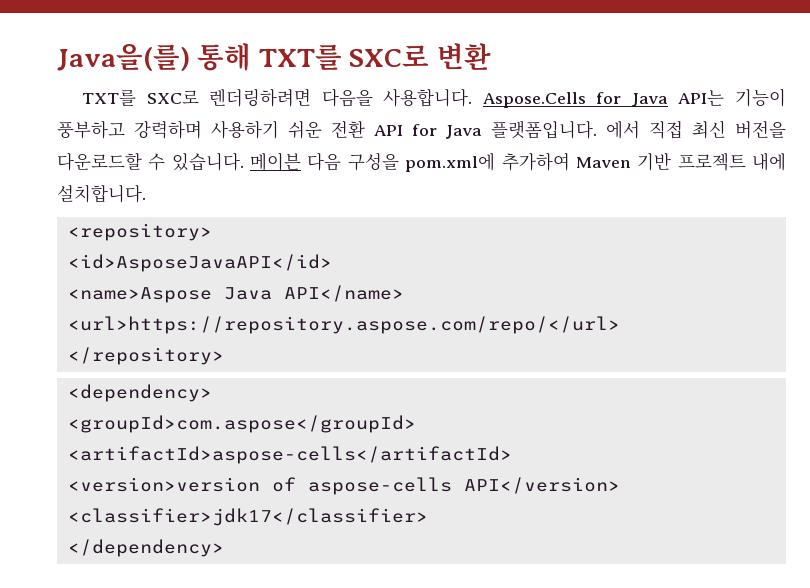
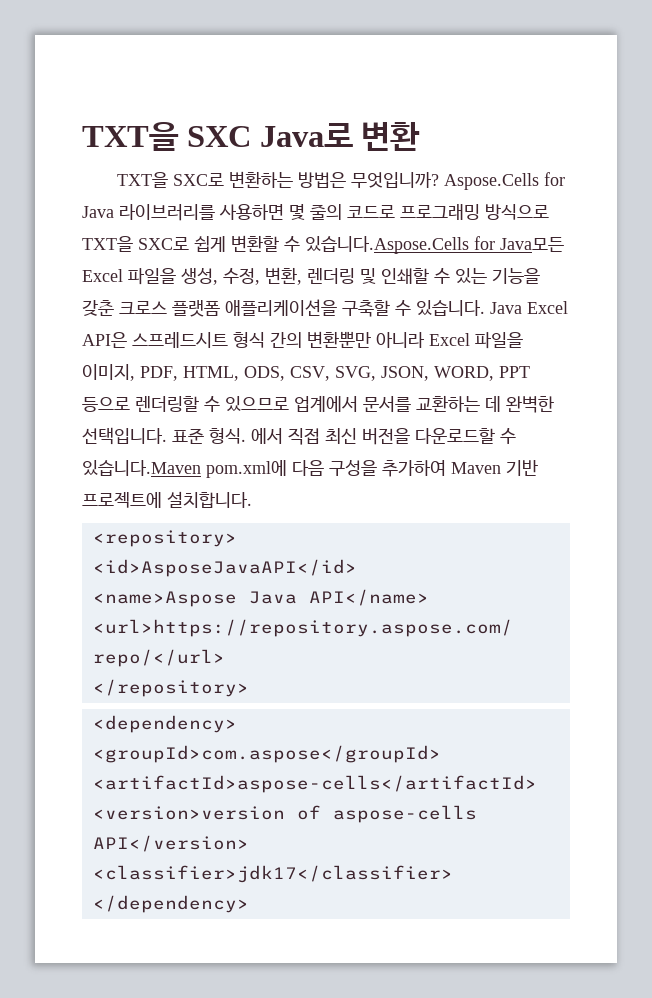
[57,43,491,71] [82,88,787,108] [57,120,597,139] Java을(를) 통해 TXT를 SXC로 변환 // TXT를 SXC로 렌더링하려면 다음을 사용합니다. Aspose.Cells for Java API는 기능이 풍부하고 강력하며 사용하기 쉬운 전환 API for Java 플랫폼입니다. -> [82,122,421,151] [117,171,566,190] [82,204,549,221] [82,235,564,254] [82,267,540,285] [82,299,568,317] [82,331,523,349] [82,364,530,381] [82,395,554,413] [82,427,246,445] TXT을 SXC Java로 변환 // TXT을 SXC로 변환하는 방법은 무엇입니까? Aspose.Cells for Java 라이브러리를 사용하면 몇 줄의 코드로 프로그래밍 방식으로 TXT을 SXC로 쉽게 변환할 수 있습니다.Aspose.Cells for Java모든 Excel 파일을 생성, 수정, 변환, 렌더링 및 인쇄할 수 있는 기능을 갖춘 크로스 플랫폼 애플리케이션을 구축할 수 있습니다. Java Excel API은 스프레드시트 형식 간의 변환뿐만 아니라 Excel 파일을 이미지, PDF, HTML, ODS, CSV, SVG, JSON, WORD, PPT 등으로 렌더링할 수 있으므로 업계에서 문서를 교환하는 데 완벽한 선택입니다. 표준 형식.
[171,152,302,171] 있습니다. 메이븐 -> [82,460,287,478] 있습니다.Maven pom.xml에
[405,153,496,172] pom.xml에 -> (377, 468) none
[677,152,787,171] 프로젝트 내에 -> [82,492,162,508] 프로젝트에

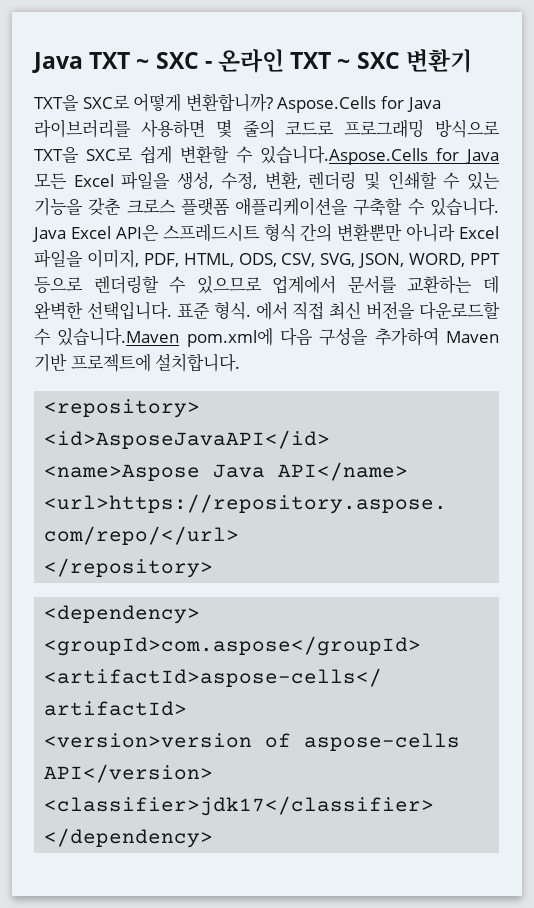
[82,122,421,151] [117,171,440,188] TXT을 SXC Java로 변환 // TXT을 SXC로 변환하는 방법은 무엇입니까? -> [32,49,472,73] [34,93,273,112] Java TXT ~ SXC - 온라인 TXT ~ SXC 변환기 // TXT을 SXC로 어떻게 변환합니까?
[500,237,564,252] Java모든 -> [465,149,499,164] [34,173,67,189] Java 모든

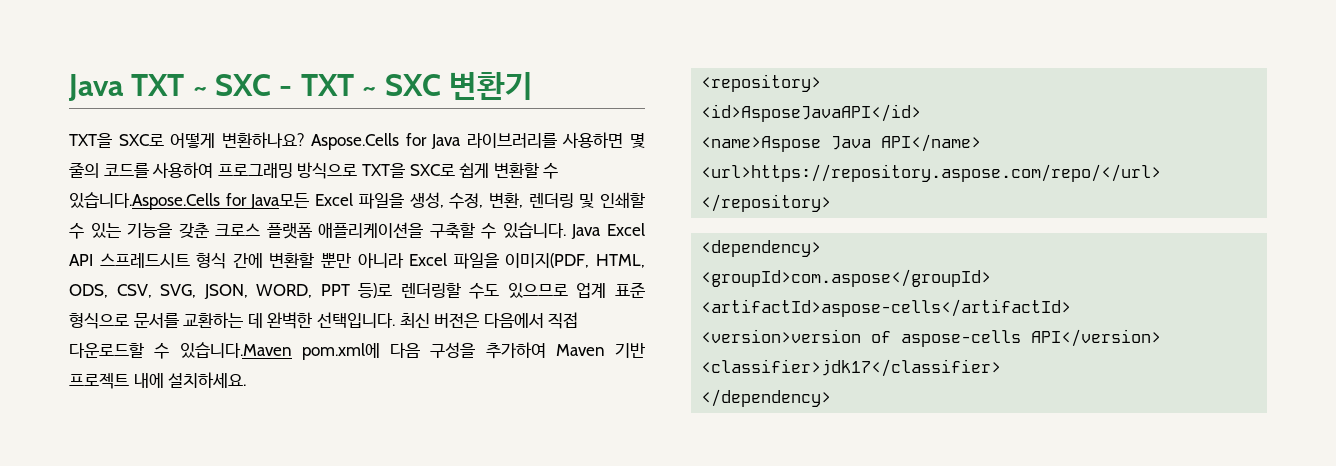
[218,49,285,73] 온라인 -> (293, 91) none
[185,93,273,112] 변환합니까? -> [221,132,305,148] 변환하나요?
[285,121,335,135] 코드로 -> [103,162,214,178] 코드를 사용하여
[465,149,499,164] [34,173,67,189] Java 모든 -> [250,193,310,209] Java모든
[115,225,159,241] API은 -> [69,254,93,266] API
[300,223,403,242] 간의 변환뿐만 -> [232,252,352,268] 간에 변환할 뿐만
[86,249,179,268] 이미지, PDF, -> [505,253,590,268] 이미지(PDF,
[34,275,337,294] 등으로 렌더링할 수 있으므로 업계에서 -> [358,282,645,299] [69,313,129,329] 등)로 렌더링할 수도 있으므로 업계 표준 형식으로
[176,301,416,320] 표준 형식. 에서 직접 최신 버전을 -> [399,312,579,329] 최신 버전은 다음에서 직접
[70,353,241,372] 프로젝트에 설치합니다. -> [69,372,247,389] 프로젝트 내에 설치하세요.

